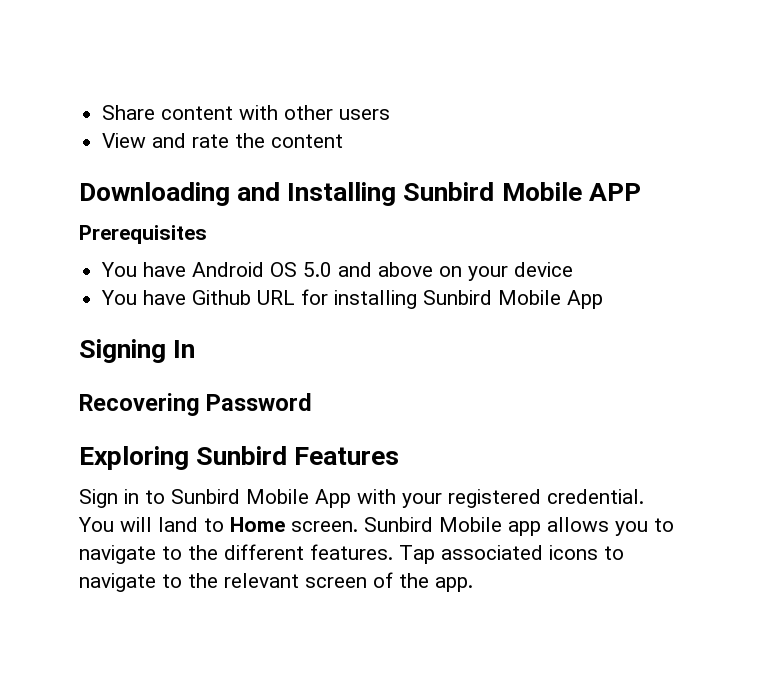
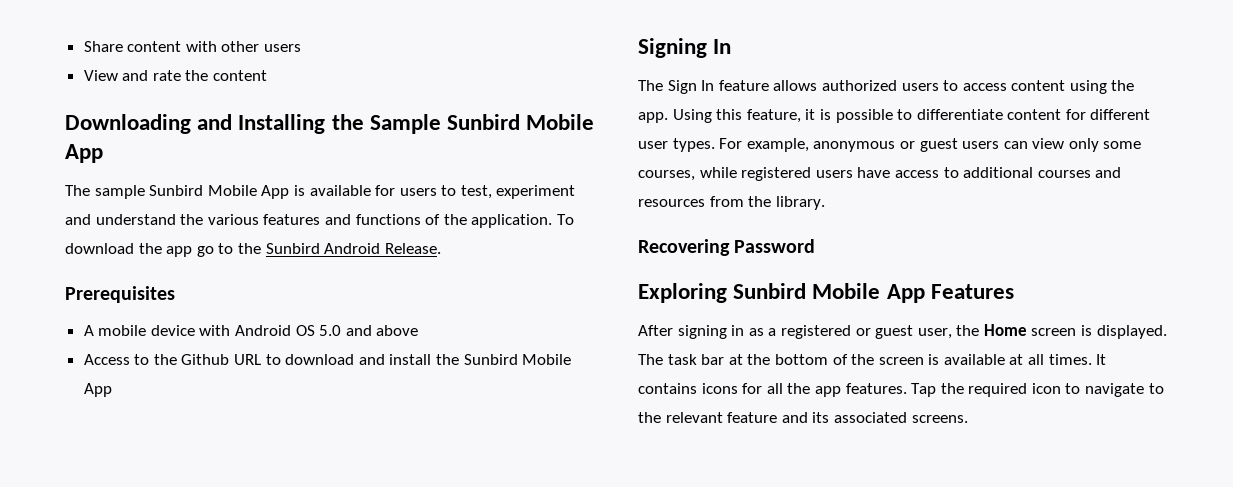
[403,182,641,201] [79,225,207,244] [101,262,187,277] Sunbird Mobile APP // Prerequisites // You have -> [331,114,595,134] [65,144,103,163] [65,185,576,199] [65,214,574,228] [65,243,441,257] [65,286,175,303] [83,325,231,336] the Sample Sunbird Mobile App // The sample Sunbird Mobile App is available for users to test, experiment and understand the various features and functions of the application. To download the app go to the Sunbird Android Release. // Prerequisites // A mobile device with
[439,262,574,281] [101,289,418,309] on your device // You have Github URL for installing -> [83,354,460,365] // Access to the Github URL to download and install the
(196, 349) none -> [638,80,1135,94] [638,109,1151,123] [638,138,1142,152] [638,167,1122,181] [638,196,825,210] // The Sign In feature allows authorized users to access content using the app. Using this feature, it is possible to differentiate content for different user types. For example, anonymous or guest users can view only some courses, while registered users have access to additional courses and resources from the library.
(288, 455) none -> [812,283,925,303] Mobile App
[79,489,644,508] [78,517,674,536] [79,544,598,564] Sign in to Sunbird Mobile App with your registered credential. You will land to Home screen. Sunbird Mobile app allows you to navigate to the different features. Tap associated icons -> [638,324,1167,339] [638,354,1107,365] [638,383,1061,397] After signing in as a registered or guest user, the Home screen is displayed. The task bar at the bottom of the screen is available at all times. It contains icons for all the app features. Tap the required icon
[305,572,473,592] screen of the app. -> [727,412,968,423] feature and its associated screens.

